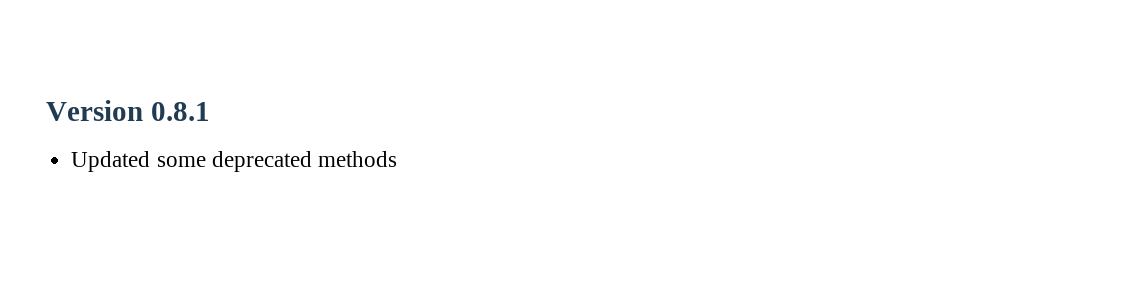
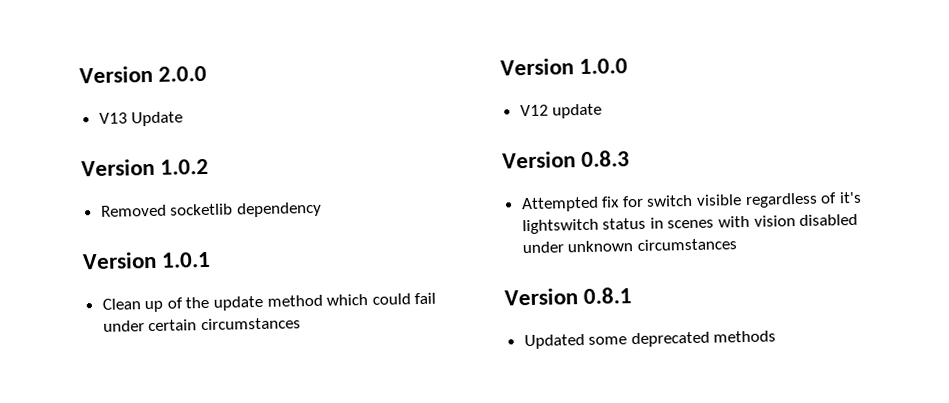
[46,100,143,121] Version -> [79,65,208,84] [98,111,184,127] [81,158,210,177] [100,201,322,218] [82,251,212,270] [101,292,437,313] [102,317,301,332] [500,58,629,76] [519,103,603,119] [502,150,631,169] [520,191,862,213] [521,213,859,235] [521,238,737,254] [504,288,578,306] Version 2.0.0 // V13 Update // Version 1.0.2 // Removed socketlib dependency // Version 1.0.1 // Clean up of the update method which could fail under certain circumstances // Version 1.0.0 // V12 update // Version 0.8.3 // Attempted fix for switch visible regardless of it's lightswitch status in scenes with vision disabled under unknown circumstances // Version

